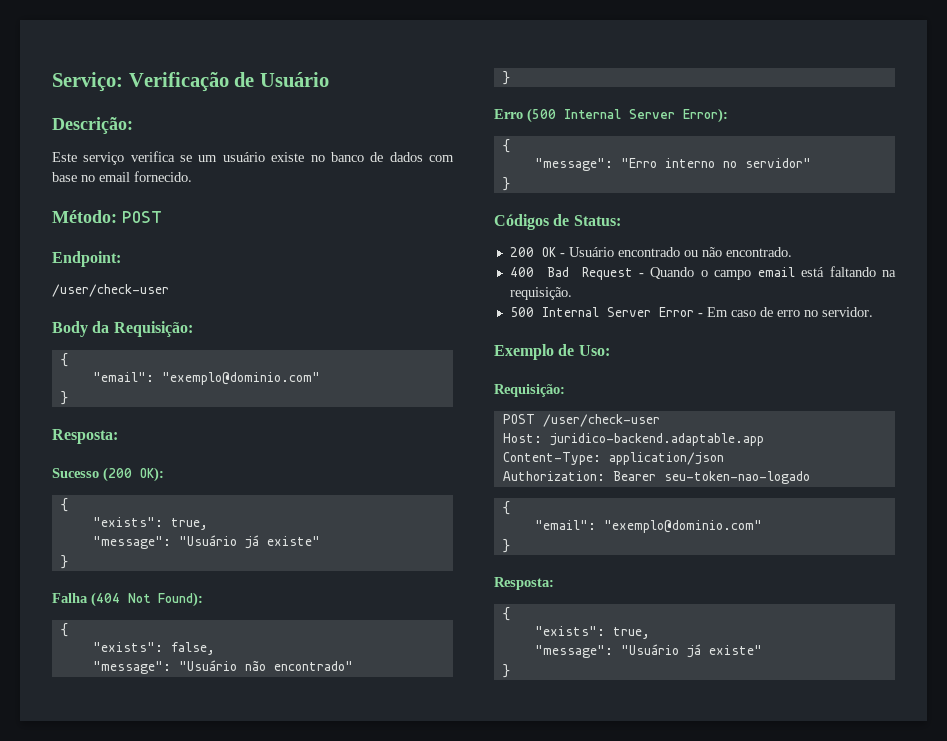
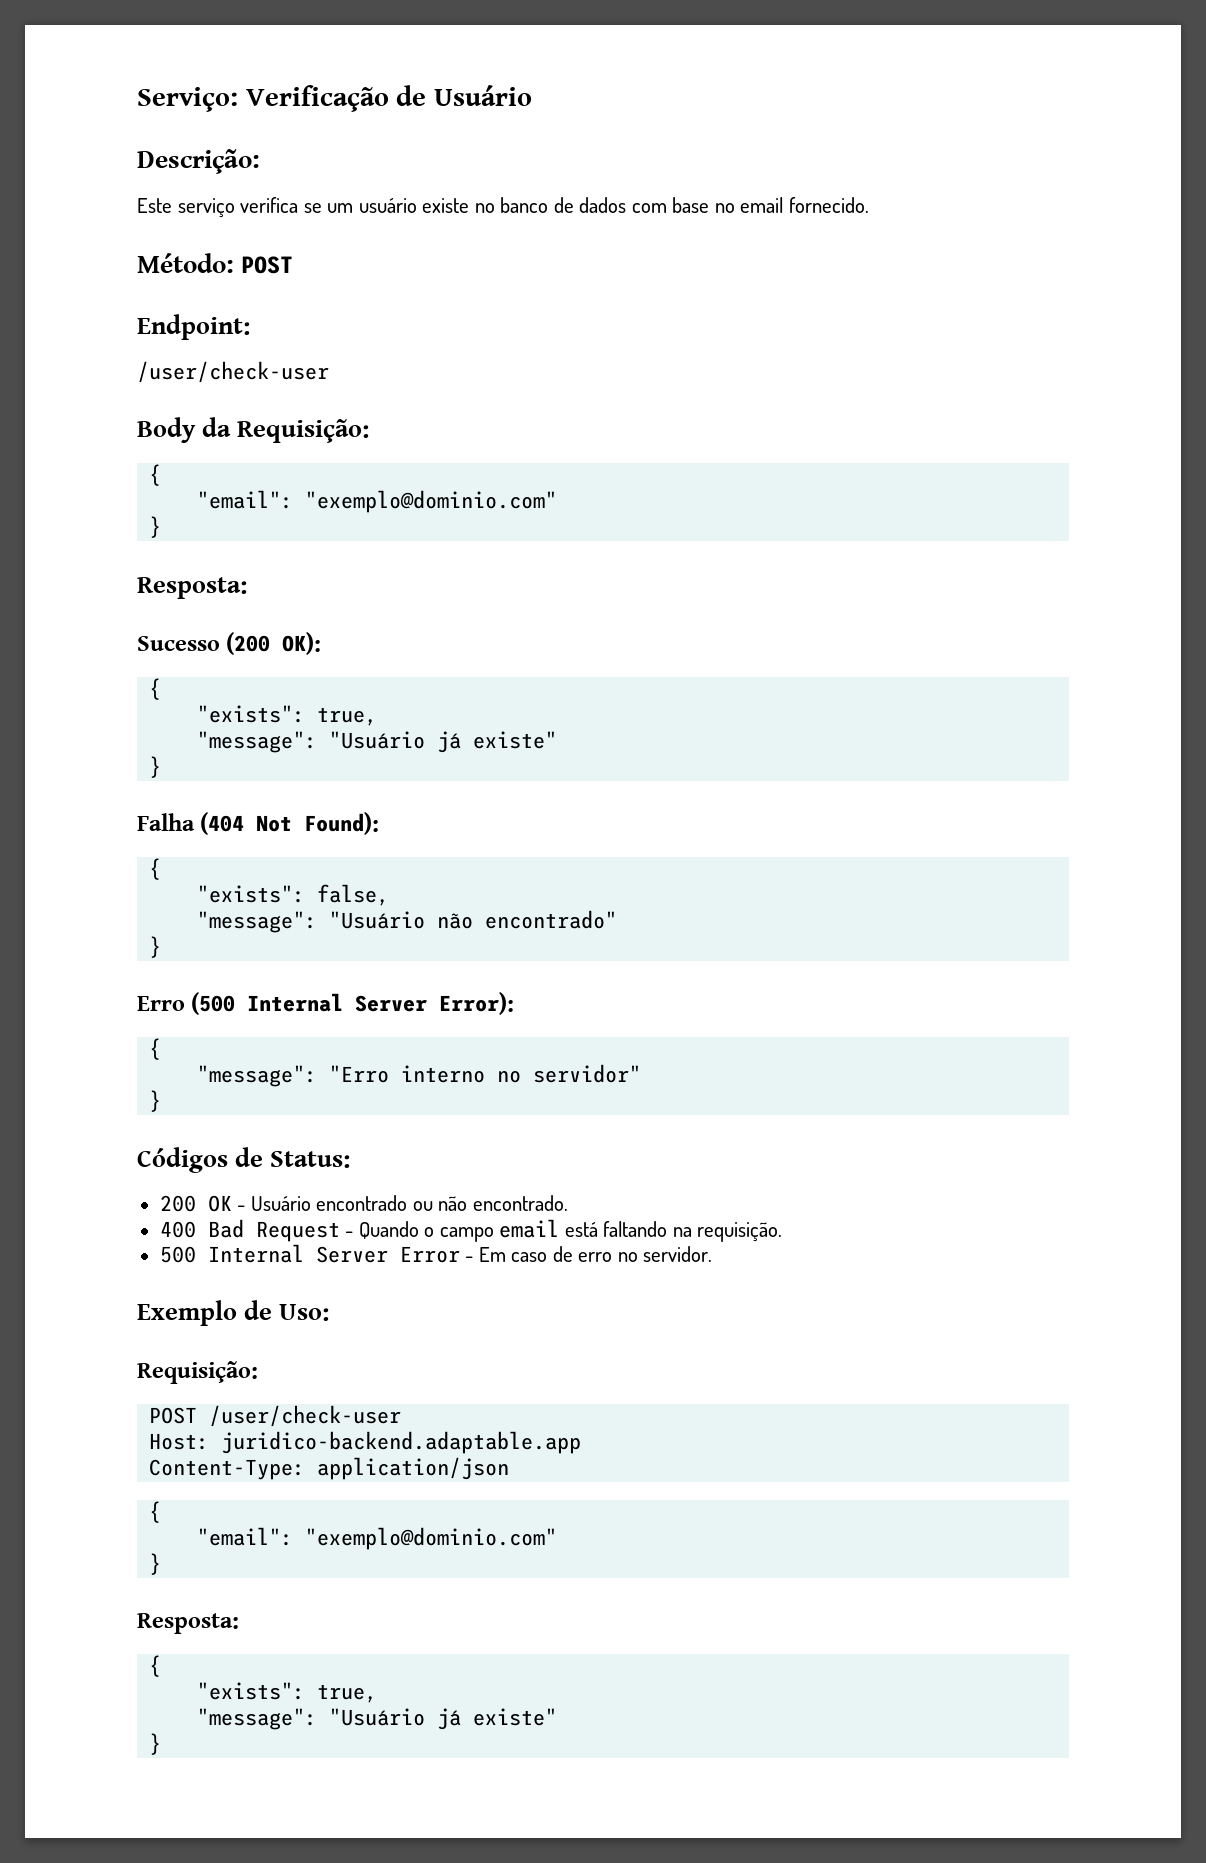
[502,471,810,484] // Authorization: Bearer seu-token-nao-logado -> (510, 1468) none

